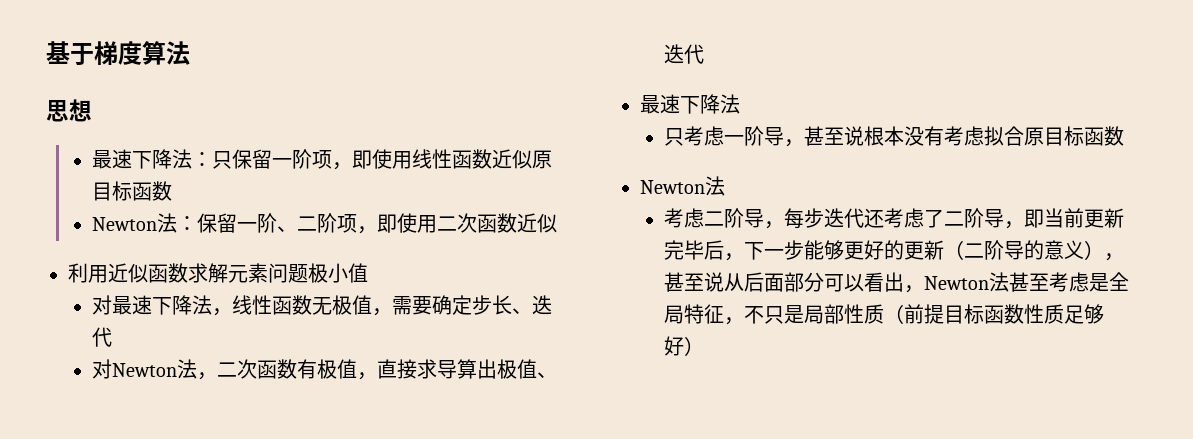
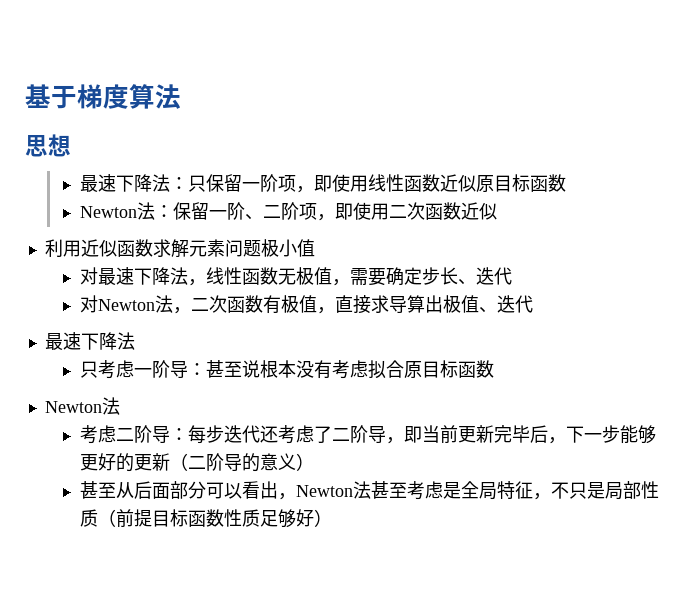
[783,139,804,147] ， -> [187,363,206,376] ：
[763,221,784,229] ， -> [169,428,188,441] ：
[1103,253,1124,261] [663,272,724,292] ，甚至说 -> [79,481,116,499] // 甚至

